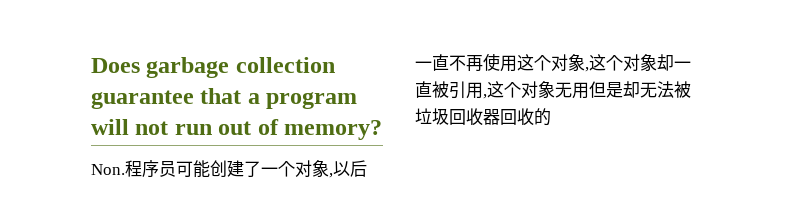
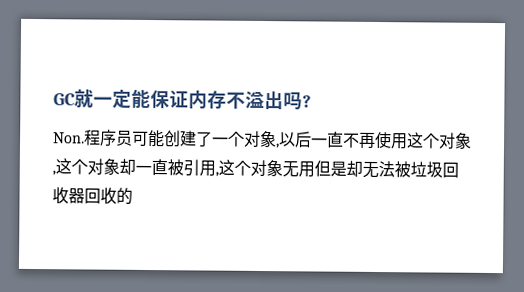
[91,57,335,78] [91,88,358,109] [91,119,383,140] Does garbage collection guarantee that a program will not run out of memory? -> [53,89,312,110] GC就一定能保证内存不溢出吗?

